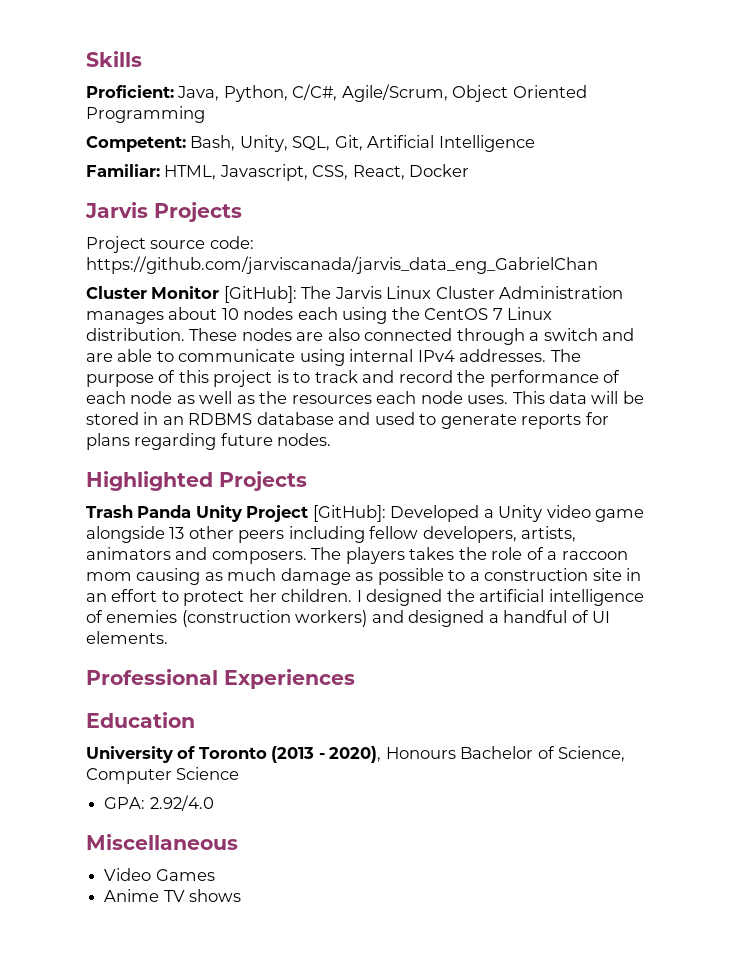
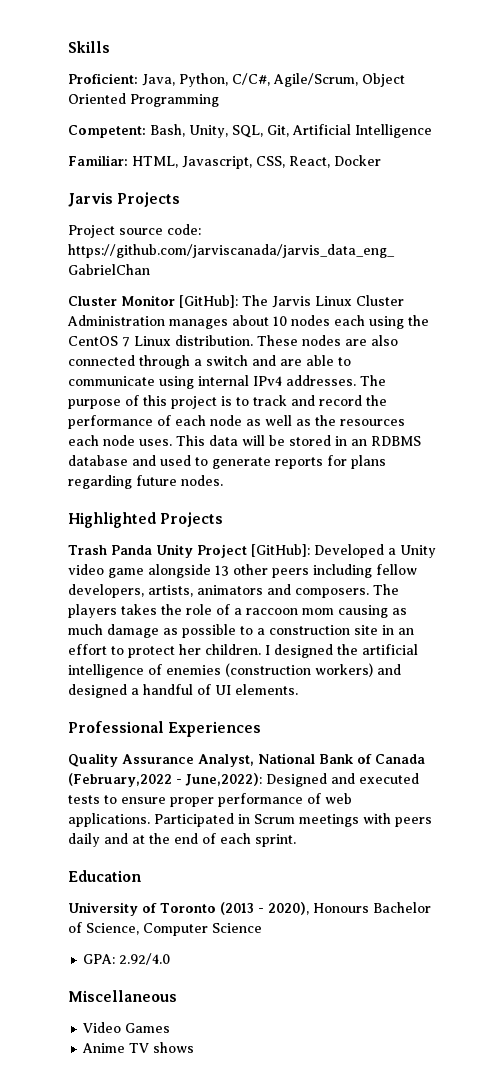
(355, 679) none -> [68,753,425,767] [68,773,419,787] [68,793,352,807] [68,813,432,827] [68,833,296,847] // Quality Assurance Analyst, National Bank of Canada (February,2022 - June,2022): Designed and executed tests to ensure proper performance of web applications. Participated in Scrum meetings with peers daily and at the end of each sprint.

